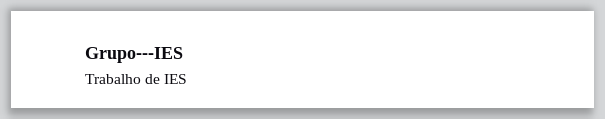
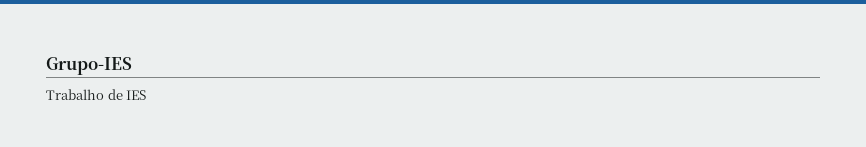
[85,47,183,63] Grupo---IES -> [46,57,132,75] Grupo-IES

